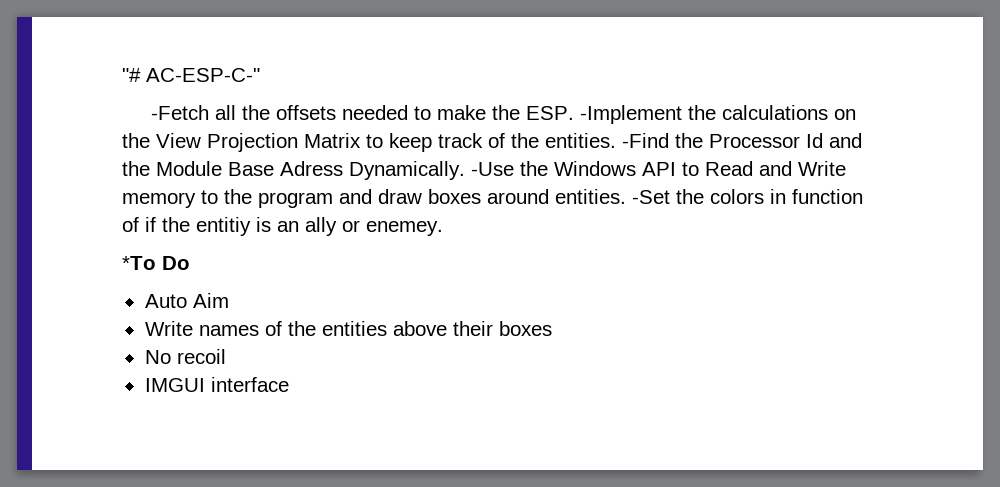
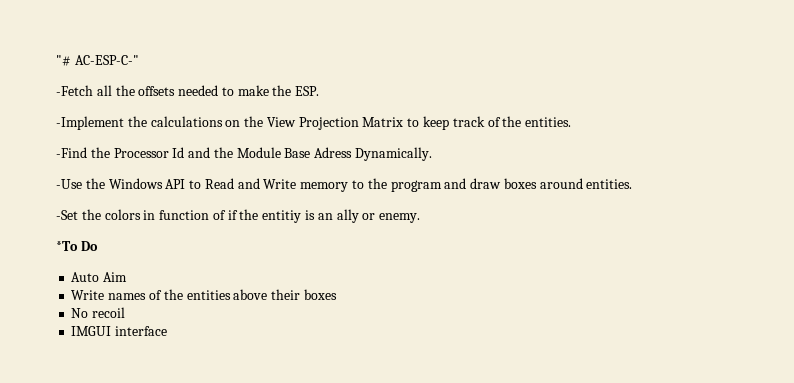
(574, 113) none -> (320, 91) //
(616, 140) none -> (572, 122) //
(465, 170) none -> (433, 154) //
(626, 196) none -> (633, 184) //
[366,221,443,236] enemey. -> [379,213,421,223] enemy.

